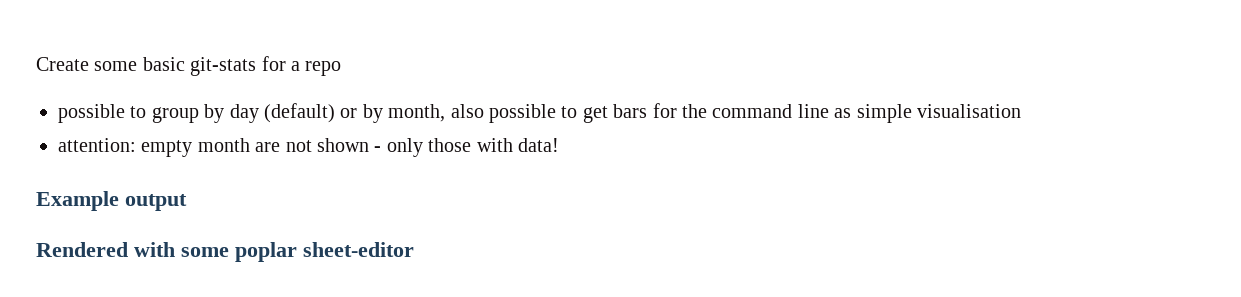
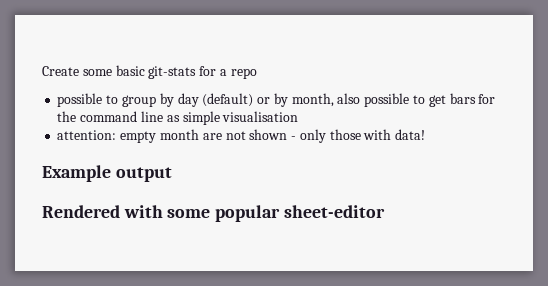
[235,242,297,262] poplar -> [215,205,281,222] popular

